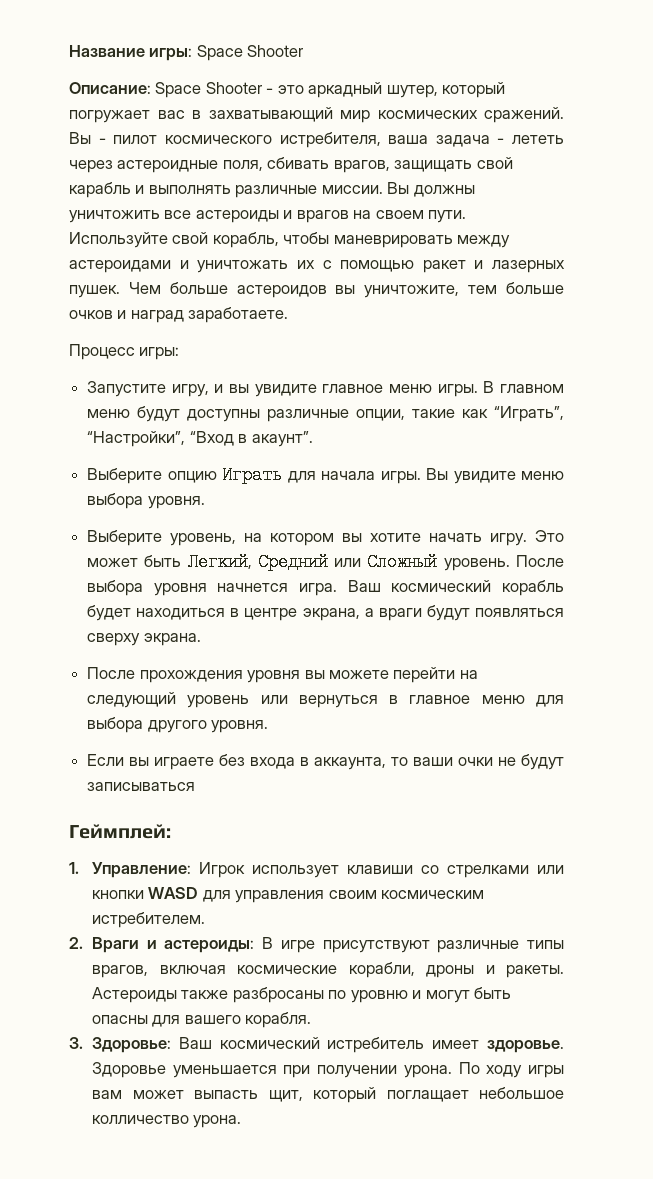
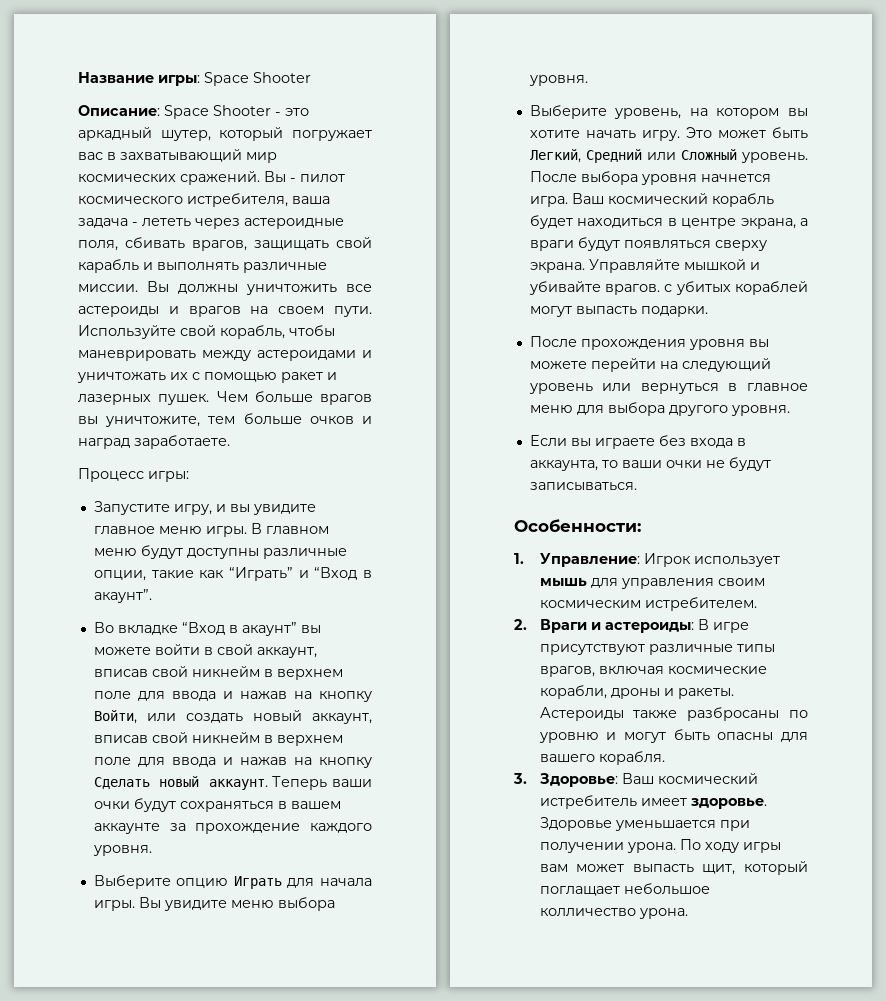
[236,285,327,298] астероидов -> [320,394,372,405] врагов
[494,406,565,422] [87,431,186,447] “Играть”, “Настройки”, -> [228,567,309,581] “Играть” и
(313, 439) none -> [93,622,321,636] [93,644,317,658] [93,666,343,680] [93,691,372,702] [93,710,372,724] [93,732,343,746] [93,757,372,768] [93,776,372,790] [93,798,341,812] [93,823,372,834] [92,845,152,856] // Во вкладке “Вход в акаунт” вы можете войти в свой аккаунт, вписав свой никнейм в верхнем поле для ввода и нажав на кнопку Войти, или создать новый аккаунт, вписав свой никнейм в верхнем поле для ввода и нажав на кнопку Сделать новый аккаунт. Теперь ваши очки будут сохраняться в вашем аккаунте за прохождение каждого уровня.
(201, 639) none -> [588,259,760,273] [528,281,808,295] [529,306,708,317] Управляйте мышкой и убивайте врагов. с убитых кораблей могут выпасть подарки.
[87,782,196,791] [69,824,171,839] записываться // Геймплей: -> [529,482,637,491] [514,519,641,532] записываться. // Особенности:
[347,865,564,878] [92,887,199,899] клавиши со стрелками или кнопки WASD -> [539,578,587,586] мышь

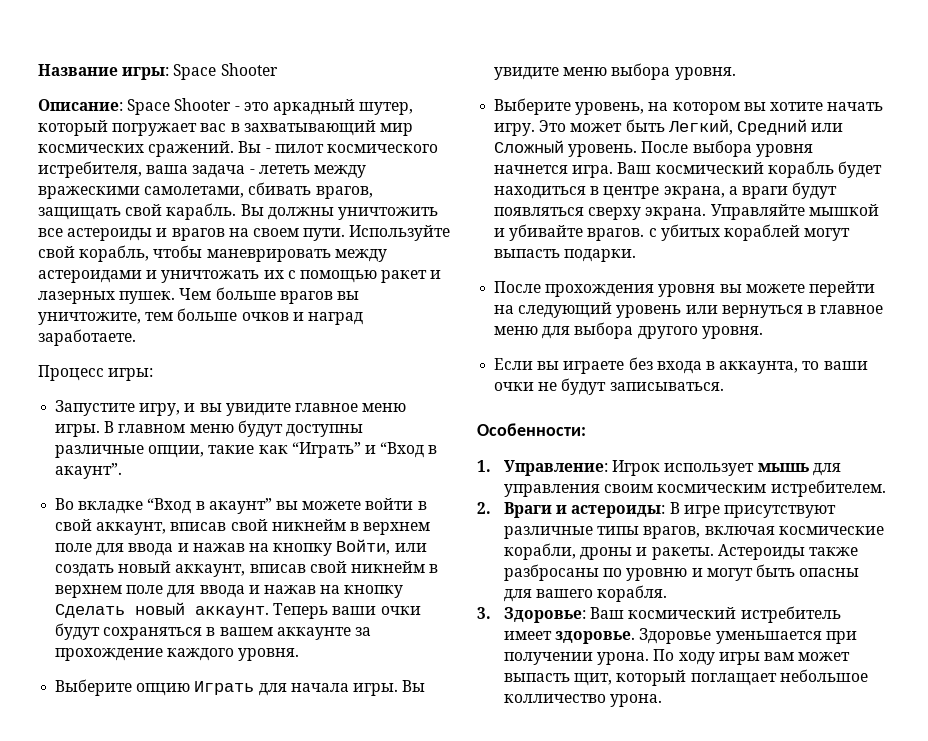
[195,218,344,229] [78,240,118,251] через астероидные поля, -> [313,165,366,178] [38,186,245,199] между вражескими самолетами,
[78,259,327,273] [78,284,138,292] карабль и выполнять различные миссии. -> [166,203,237,220] карабль.

